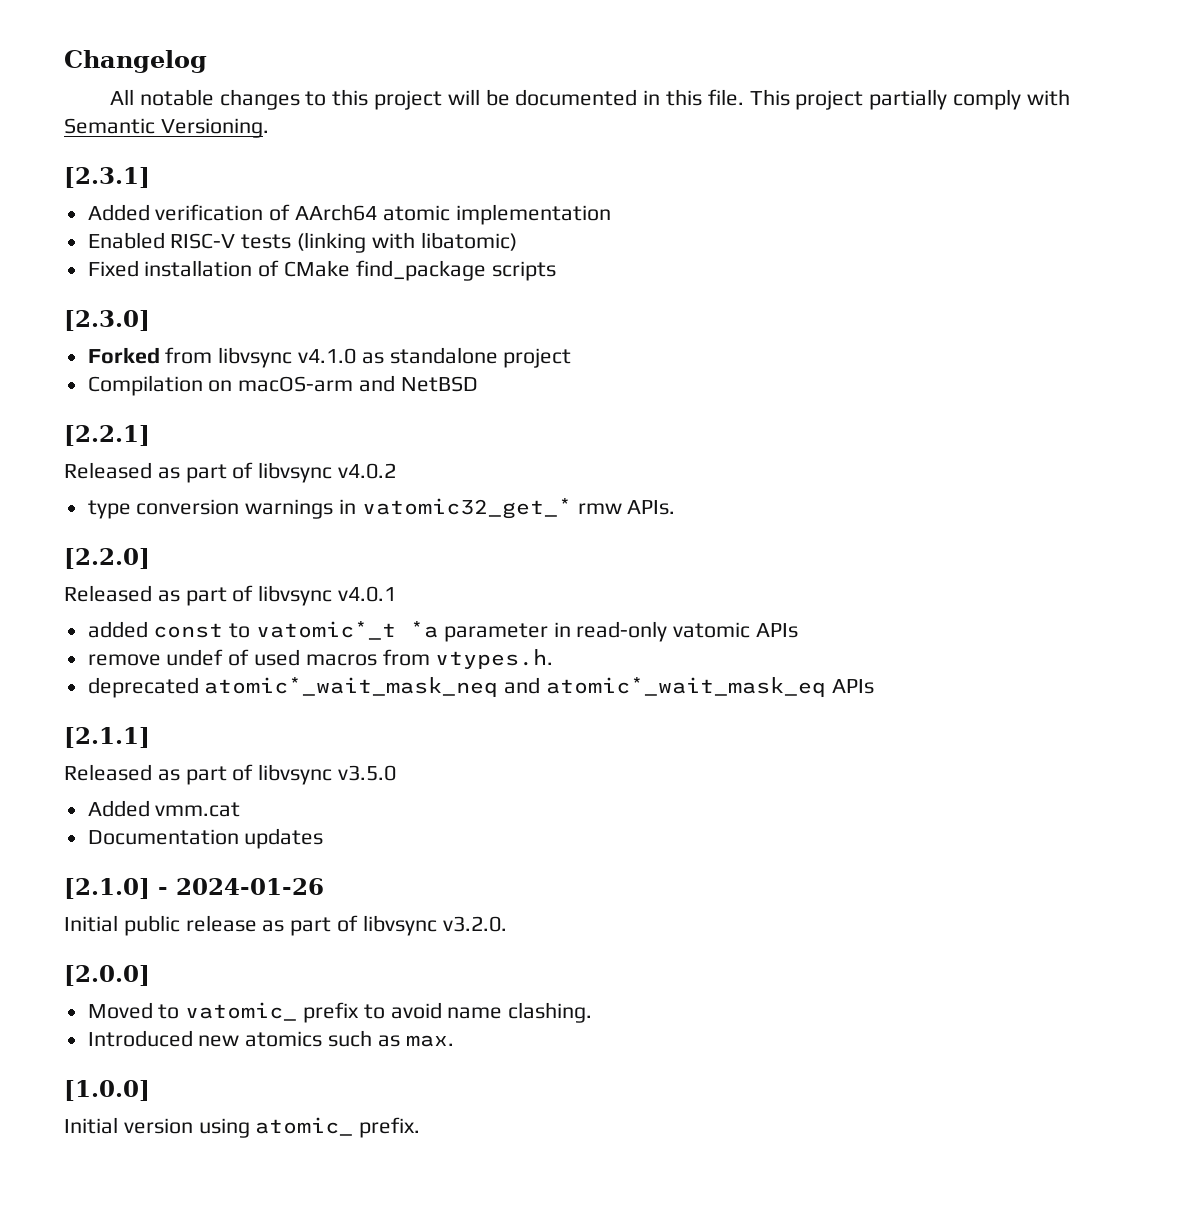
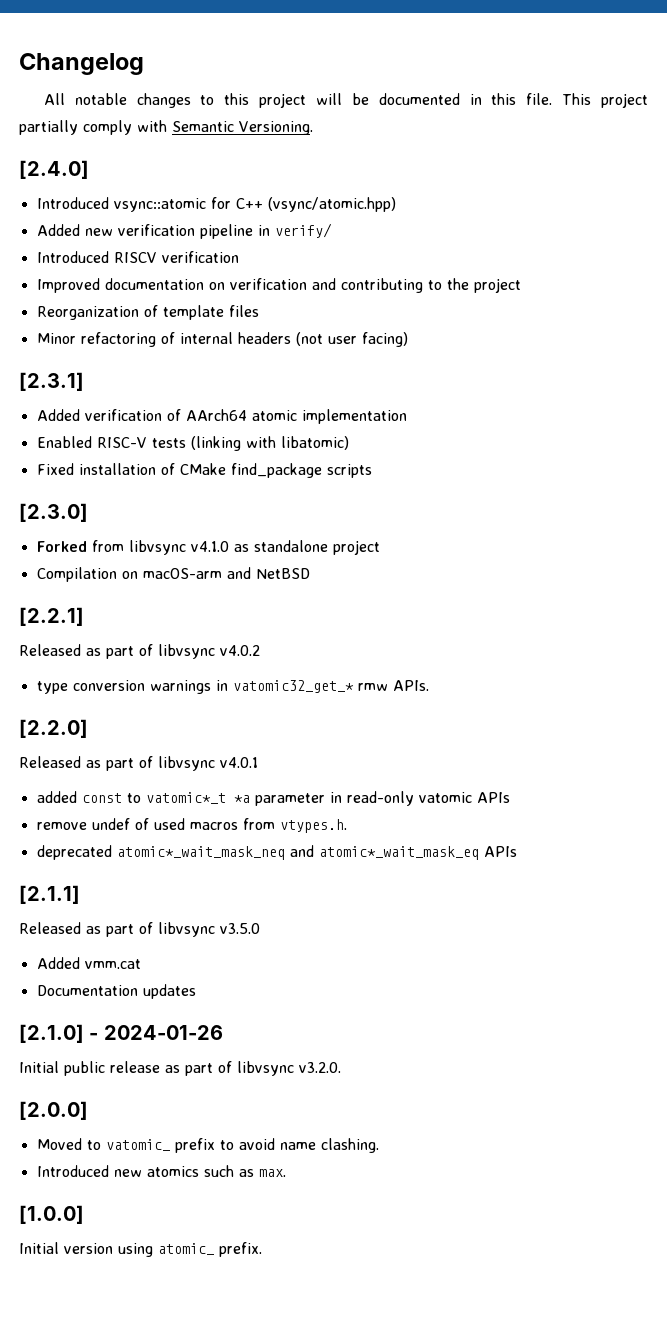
(269, 128) none -> [19,160,89,179] [36,197,396,212] [36,223,332,239] [36,251,239,263] [36,278,521,293] [36,305,259,320] [36,332,408,347] // [2.4.0] // Introduced vsync::atomic for C++ (vsync/atomic.hpp) // Added new verification pipeline in verify/ // Introduced RISCV verification // Improved documentation on verification and contributing to the project // Reorganization of template files // Minor refactoring of internal headers (not user facing)

